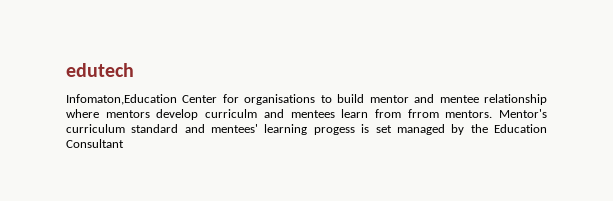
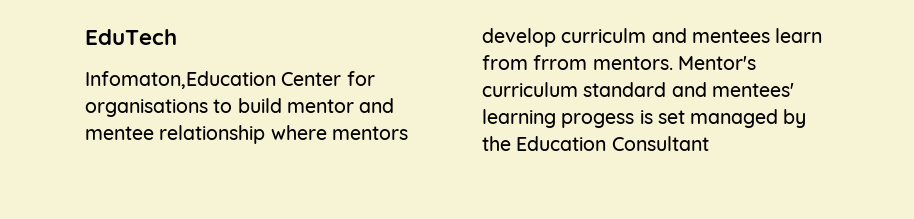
[66,63,134,77] edutech -> [85,29,177,45] EduTech

